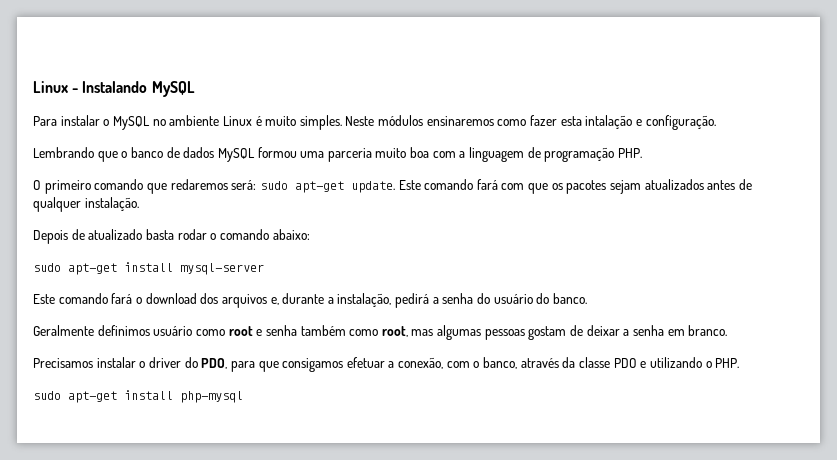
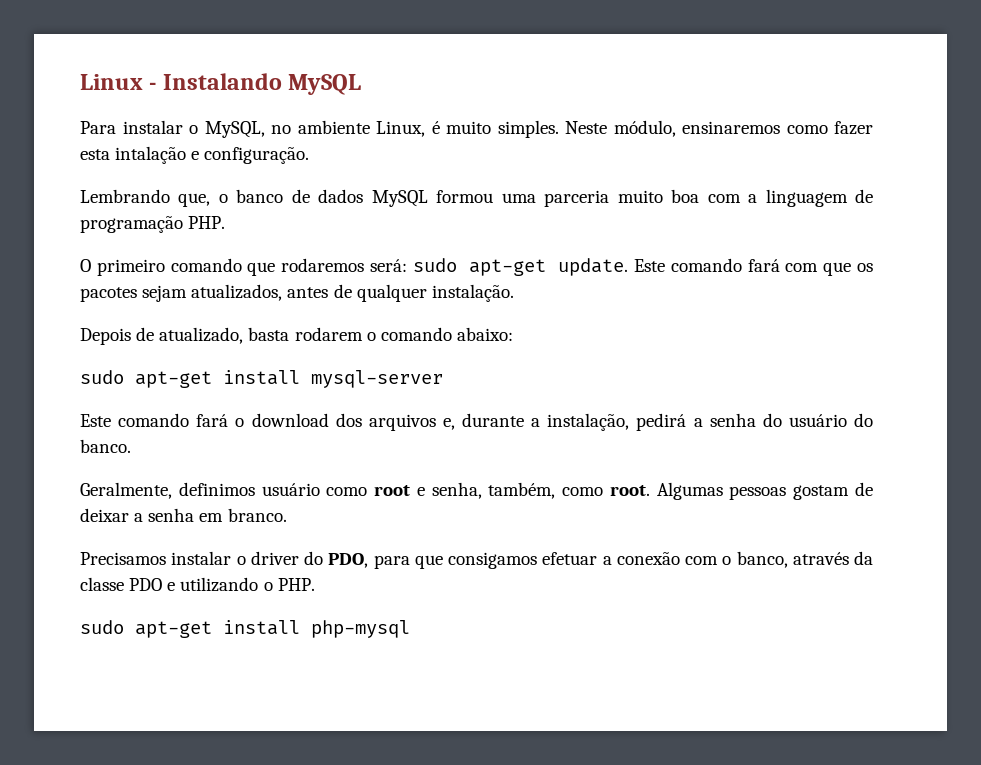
[112,116,150,130] MySQL -> [204,121,265,138] MySQL,
[222,116,252,126] Linux -> [376,121,425,137] Linux,
[378,115,424,126] módulos -> [613,120,676,137] módulo,
[97,151,118,162] que -> [178,193,211,207] que,
[170,179,228,190] redaremos -> [281,258,365,272] rodaremos
[644,179,704,190] atualizados -> [191,284,283,301] atualizados,
[88,229,207,240] atualizado basta rodar -> [159,327,363,344] atualizado, basta rodarem
[33,325,94,336] Geralmente -> [80,482,172,499] Geralmente,
[265,325,482,340] senha também como root, mas algumas -> [431,482,723,500] senha, também, como root. Algumas
[398,357,444,369] conexão, -> [616,552,680,565] conexão

